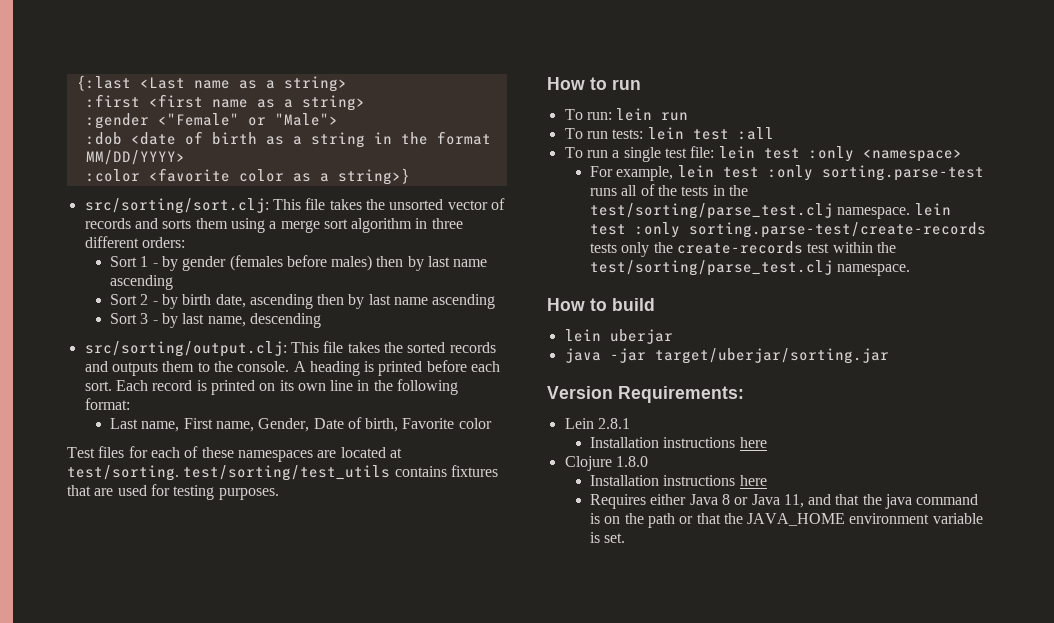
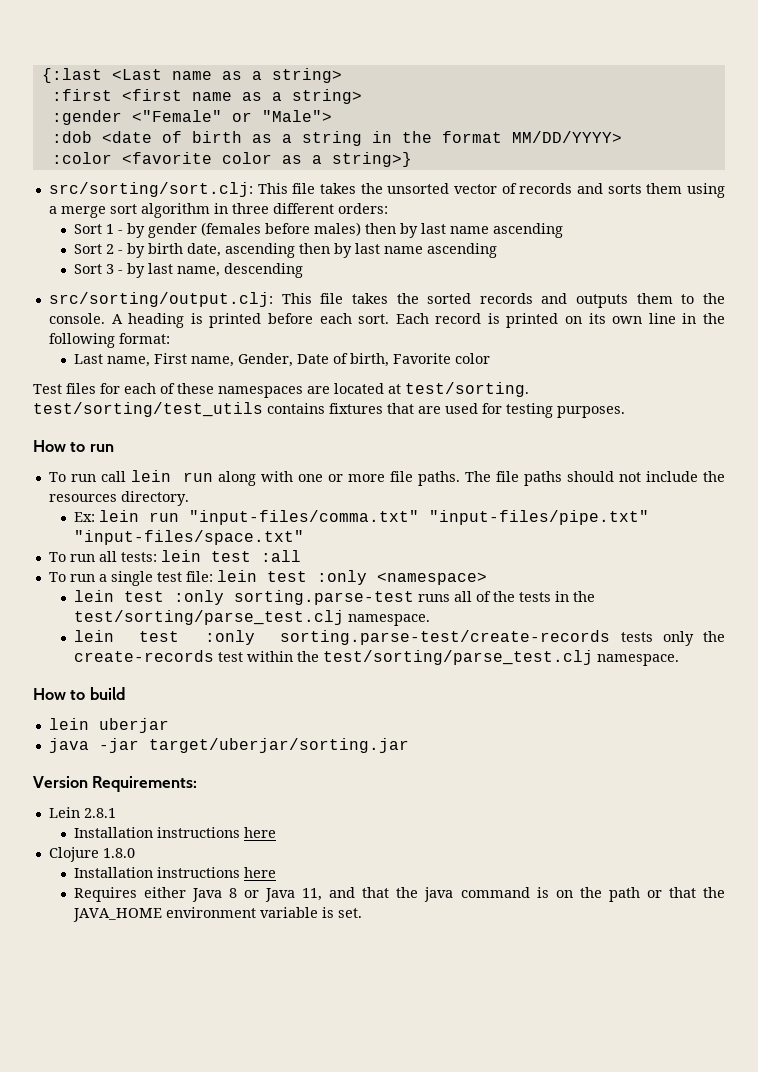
[586,108,689,121] [564,128,608,139] run: lein run // To run -> [70,470,725,486] [48,491,189,506] [73,510,649,525] [73,530,304,545] [48,551,117,562] run call lein run along with one or more file paths. The file paths should not include the resources directory. // Ex: lein run "input-files/comma.txt" "input-files/pipe.txt" "input-files/space.txt" // To run all
[589,166,674,181] For example, -> (487, 578) none
(911, 213) none -> (430, 620) //

